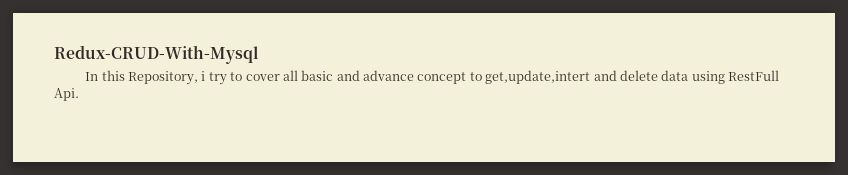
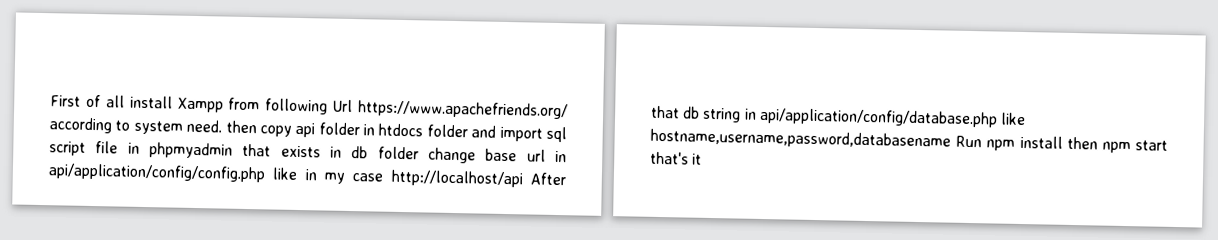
[54,45,259,64] [85,70,780,85] [54,88,79,101] Redux-CRUD-With-Mysql // In this Repository, i try to cover all basic and advance concept to get,update,intert and delete data using RestFull Api. -> [50,94,569,120] [49,117,567,143] [49,141,567,164] [48,163,566,188] [651,105,1026,128] [650,128,1168,154] [650,151,703,165] First of all install Xampp from following Url https://www.apachefriends.org/ according to system need. then copy api folder in htdocs folder and import sql script file in phpmyadmin that exists in db folder change base url in api/application/config/config.php like in my case http://localhost/api After that db string in api/application/config/database.php like hostname,username,password,databasename Run npm install then npm start that's it

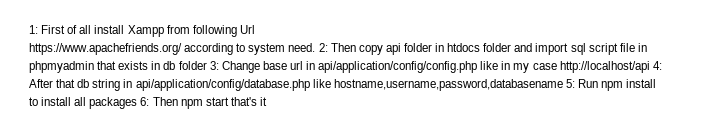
(50, 101) none -> [29,25,38,34] 1:
(354, 106) none -> (255, 29) //
[225,120,257,134] then -> [318,43,356,52] 2: Then
[427,147,476,164] change -> [209,61,260,73] 3: Change
(523, 178) none -> [652,61,662,70] 4:
(951, 139) none -> [565,79,575,88] 5:
[1066,136,1098,150] then -> [29,97,178,109] to install all packages 6: Then

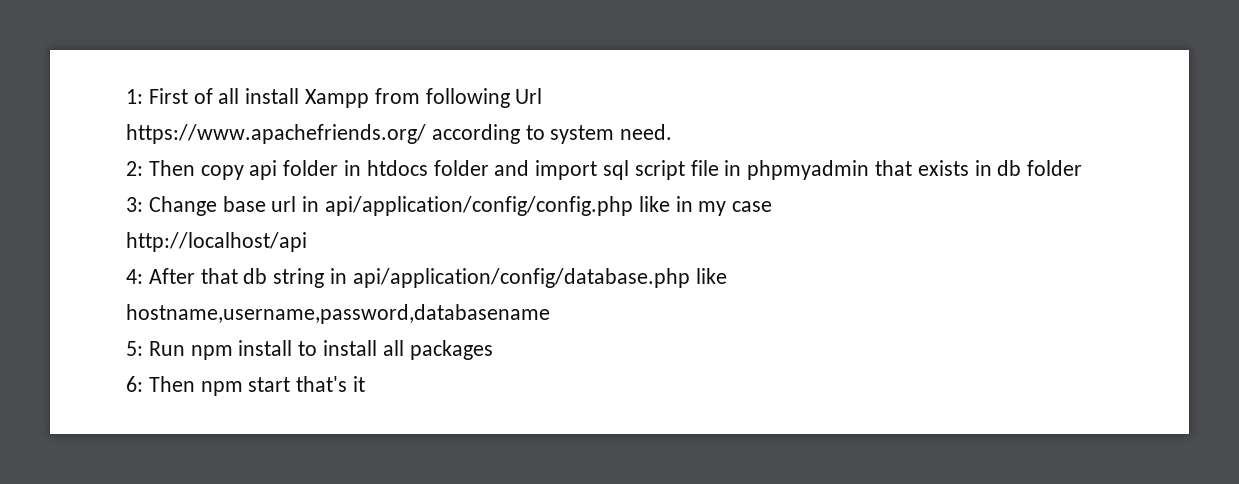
(316, 47) none -> (673, 132) //
(207, 65) none -> (1083, 168) //
(557, 66) none -> (773, 206) //
(650, 67) none -> (307, 242) //
(563, 85) none -> (550, 314) //
(138, 103) none -> (493, 350) //

